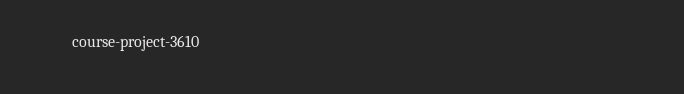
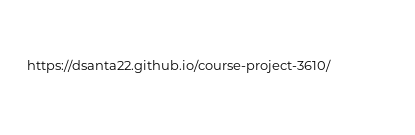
[72,35,199,51] course-project-3610 -> [27,59,331,73] https://dsanta22.github.io/course-project-3610/

